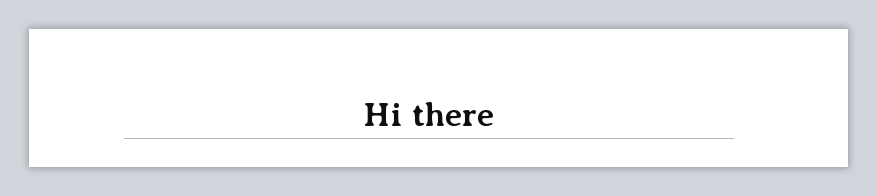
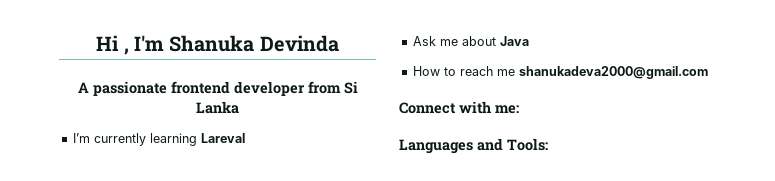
[411,102,494,126] there -> [123,35,339,55] [77,81,358,96] [196,101,239,114] [72,133,245,146] [412,36,529,46] [412,66,708,79] [399,101,519,114] [399,138,548,154] , I'm Shanuka Devinda // A passionate frontend developer from Si Lanka // I’m currently learning Lareval // Ask me about Java // How to reach me shanukadeva2000@gmail.com // Connect with me: // Languages and Tools:

